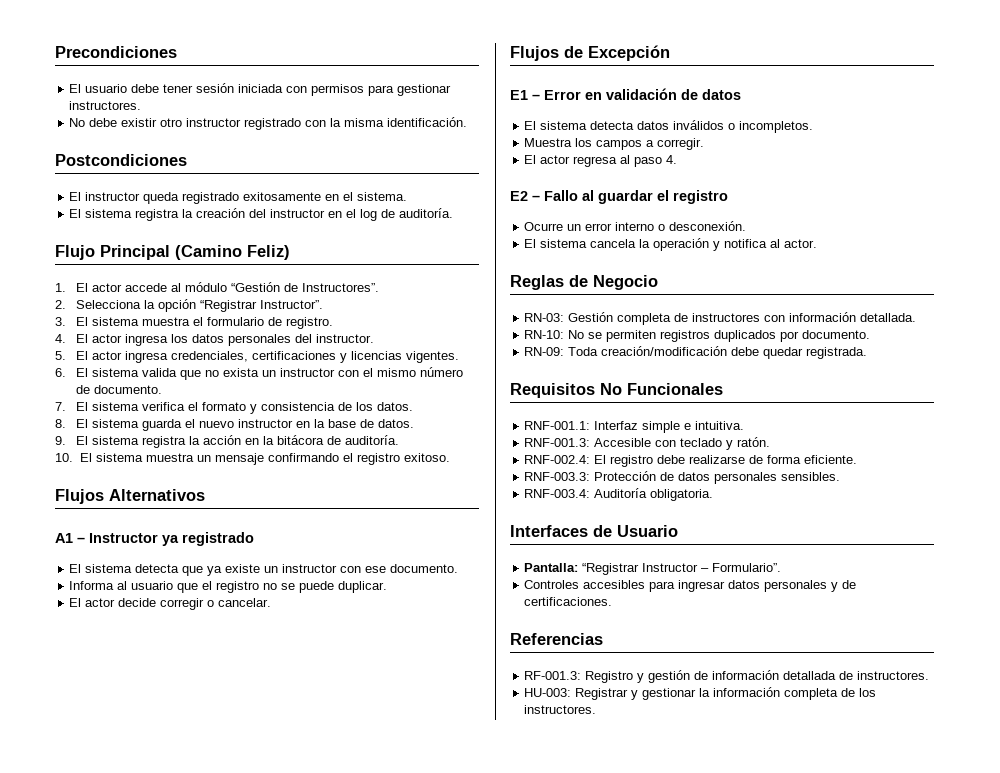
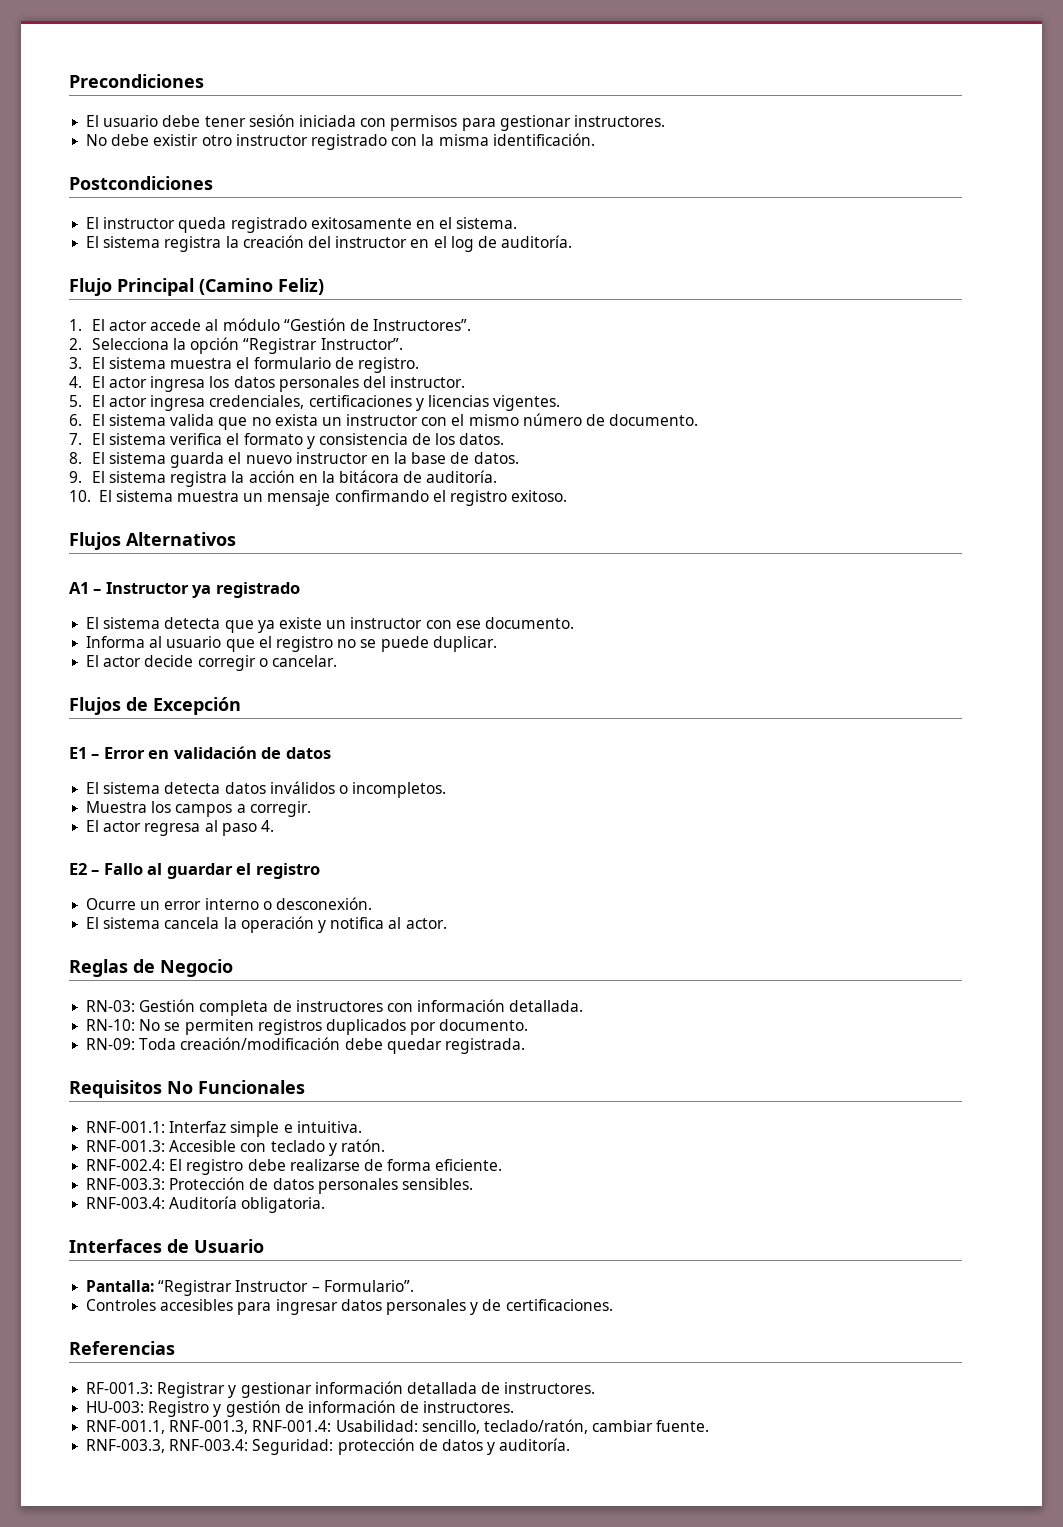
[585,670,709,683] Registro y gestión de -> [157,1382,312,1398] Registrar y gestionar
[575,687,877,700] [524,705,597,714] Registrar y gestionar la información completa de los instructores. -> [148,1400,515,1417] [86,1419,710,1434] [86,1438,571,1455] Registro y gestión de información de instructores. // RNF-001.1, RNF-001.3, RNF-001.4: Usabilidad: sencillo, teclado/ratón, cambiar fuente. // RNF-003.3, RNF-003.4: Seguridad: protección de datos y auditoría.

